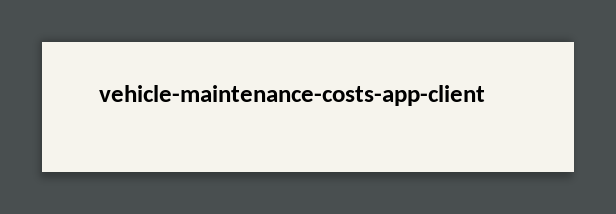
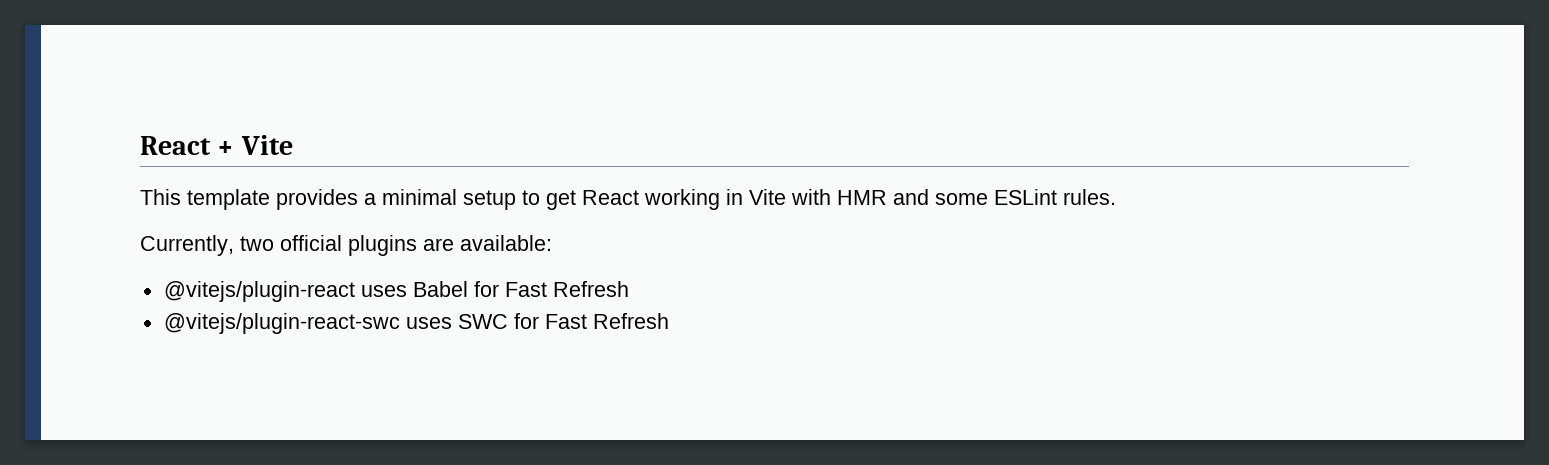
[99,85,485,106] vehicle-maintenance-costs-app-client -> [140,135,293,155] [140,189,1116,210] [140,235,552,256] [163,281,629,302] [163,313,669,334] React + Vite // This template provides a minimal setup to get React working in Vite with HMR and some ESLint rules. // Currently, two official plugins are available: // @vitejs/plugin-react uses Babel for Fast Refresh // @vitejs/plugin-react-swc uses SWC for Fast Refresh

